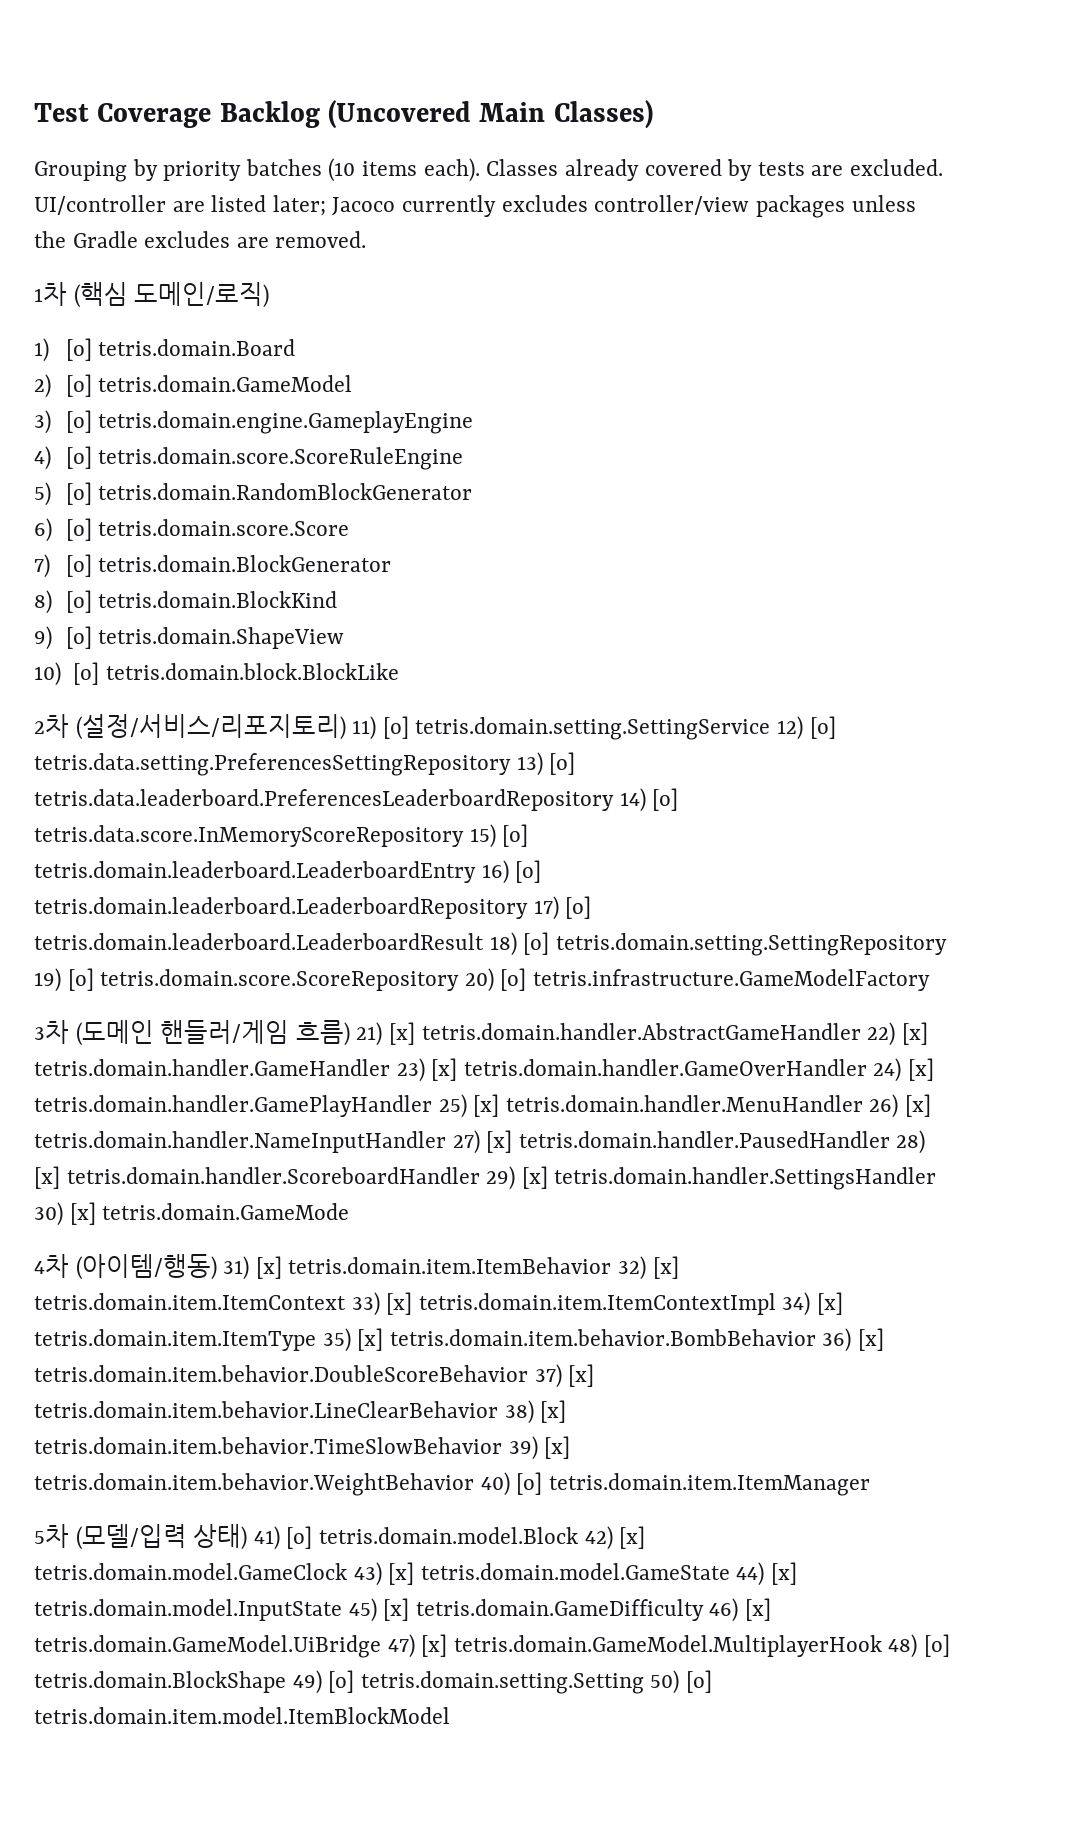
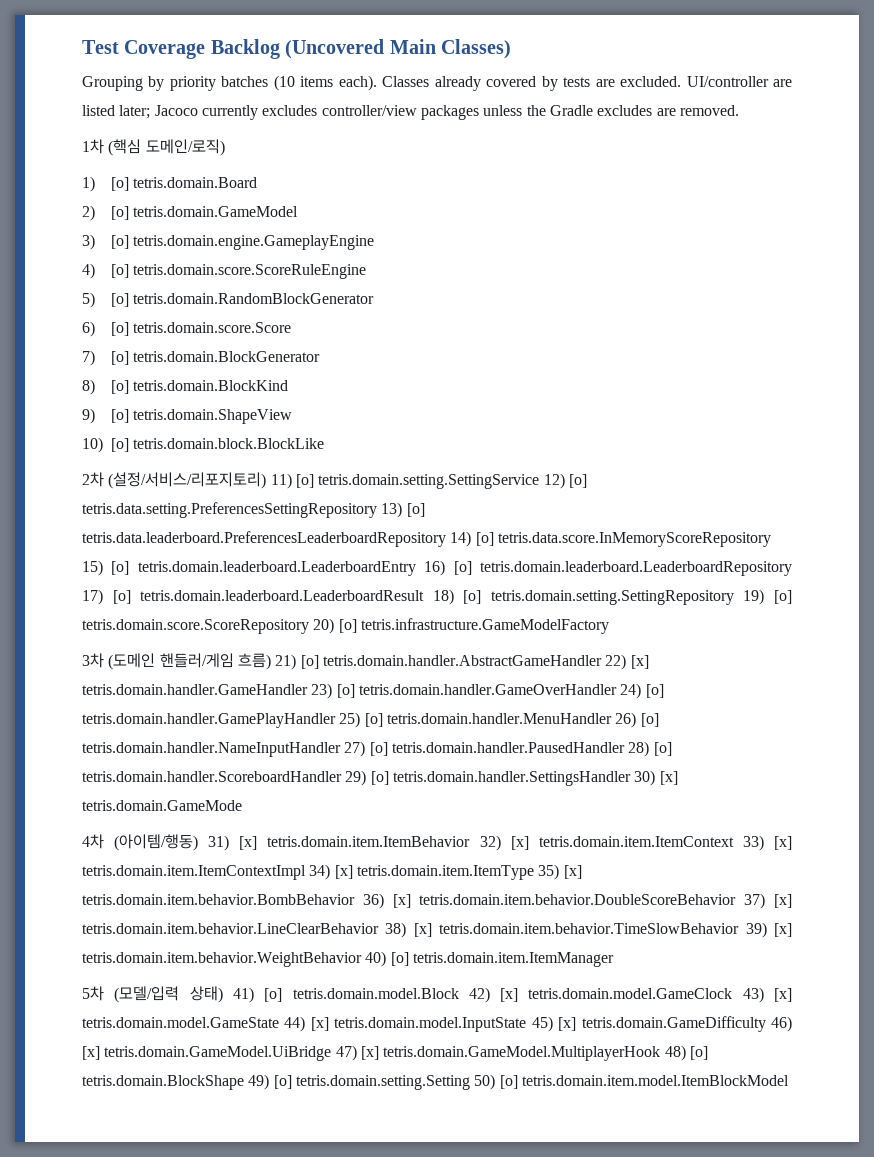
[389,1022,416,1045] [x] -> [300,655,319,669] [o]
[431,1058,458,1081] [x] -> [336,684,355,698] [o]
[908,1058,935,1081] [x] -> [645,684,664,698] [o]
[473,1094,500,1117] [x] -> [364,713,383,727] [o]
[905,1094,932,1117] [x] -> [640,713,659,727] [o]
[486,1130,513,1153] [x] -> [369,742,388,756] [o]
[34,1166,60,1189] [x] -> [653,742,672,756] [o]
[521,1166,548,1189] [x] -> [370,771,389,785] [o]

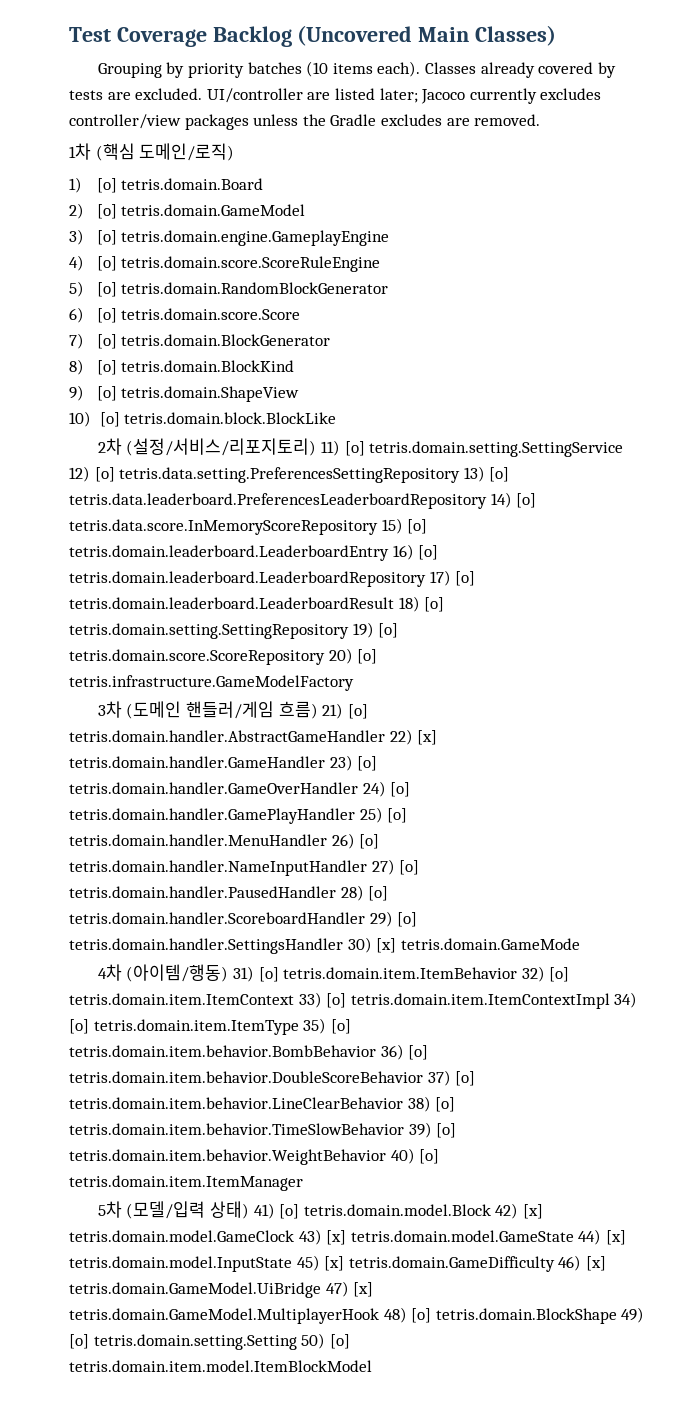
[239,836,258,850] [x] -> [258,967,279,982] [o]
[510,836,529,850] [x] -> [549,967,570,982] [o]
[773,836,792,850] [x] -> [326,993,347,1008] [o]
[334,865,353,879] [x] -> [69,1019,89,1034] [o]
[563,865,582,879] [x] -> [330,1019,351,1034] [o]
[392,894,411,908] [x] -> [408,1045,429,1060] [o]
[774,894,792,908] [x] -> [455,1071,476,1086] [o]
[413,923,432,937] [x] -> [435,1097,456,1112] [o]
[773,923,792,937] [x] -> [436,1123,457,1138] [o]

